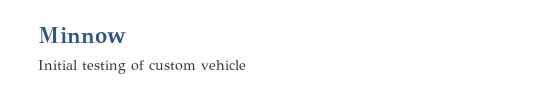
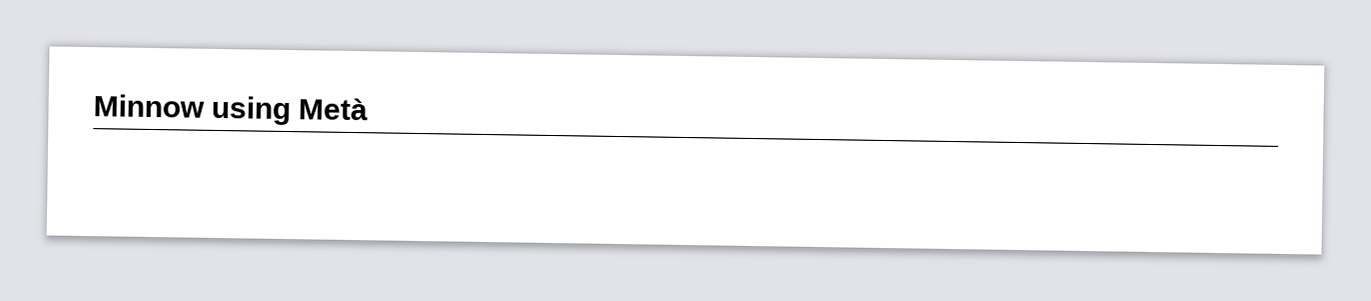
[38,60,246,74] // Initial testing of custom vehicle -> [211,95,369,126] using Metà

